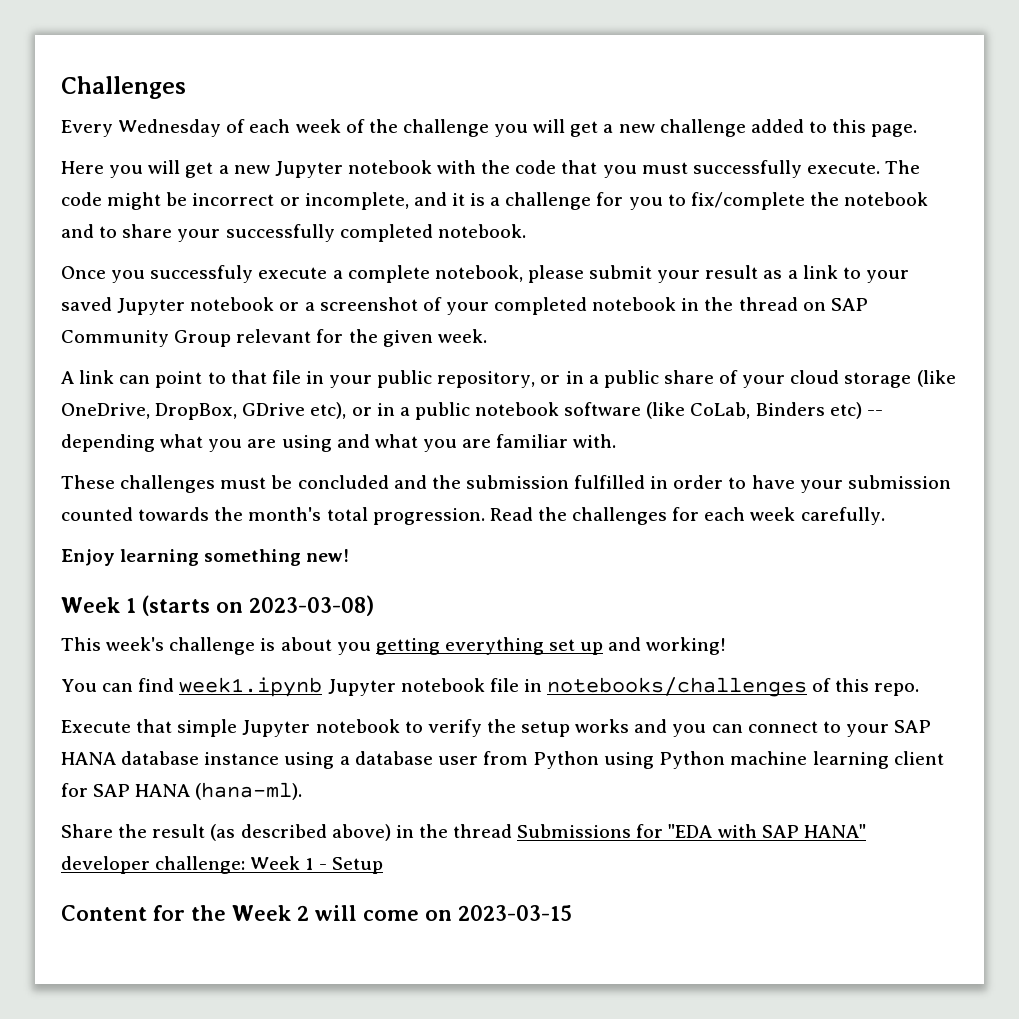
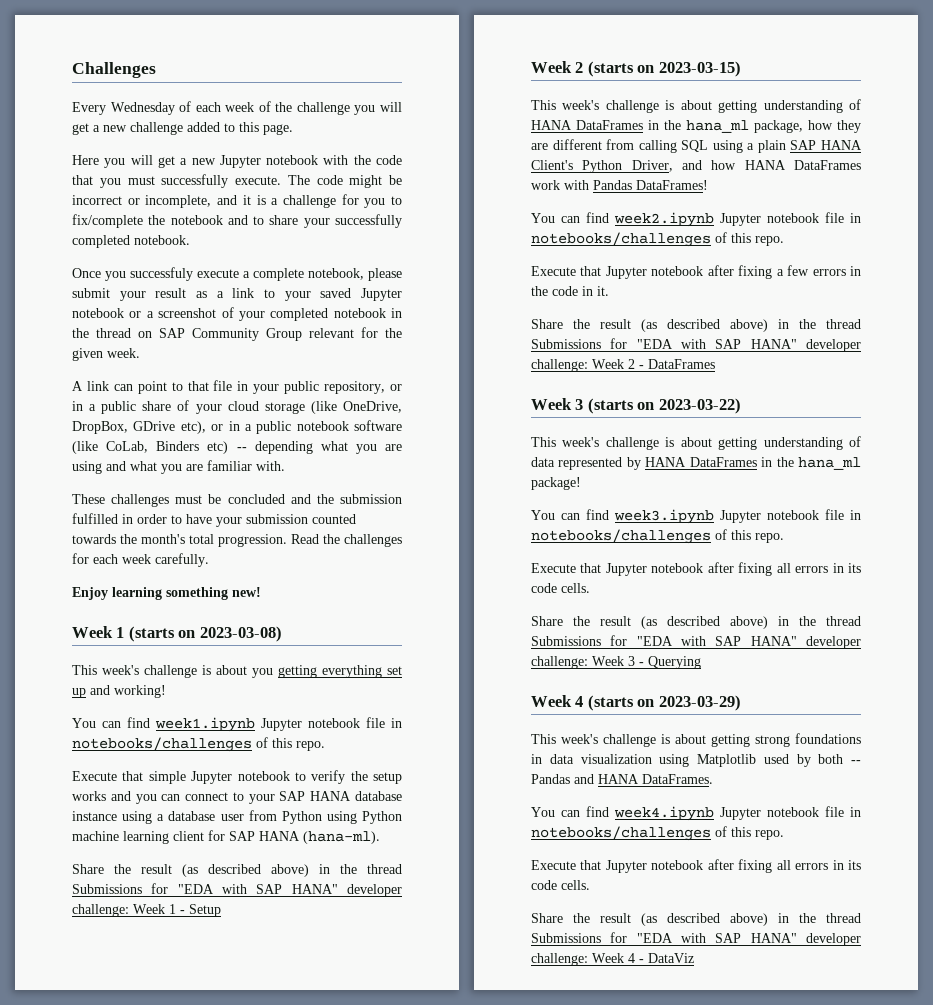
[61,905,572,921] Content for the Week 2 will come on 2023-03-15 -> [531,61,741,77] [531,99,861,113] [531,120,861,133] [531,139,862,153] [531,160,861,173] [531,180,708,190] [531,212,861,227] [531,232,784,247] [531,265,861,279] [531,286,609,296] [531,319,861,332] [531,338,861,352] [531,359,715,372] [531,398,741,414] [531,436,861,450] [531,457,861,470] [531,477,581,490] [531,509,861,524] [531,529,784,544] [531,562,861,576] [531,583,590,593] [531,616,861,629] [531,635,861,649] [531,656,701,669] [531,695,741,711] [531,733,861,747] [531,754,861,767] [531,774,713,784] [531,806,861,821] [531,826,784,841] [531,859,861,873] [531,880,590,890] [531,913,861,926] [531,932,861,946] [531,953,694,966] Week 2 (starts on 2023-03-15) // This week's challenge is about getting understanding of HANA DataFrames in the hana_ml package, how they are different from calling SQL using a plain SAP HANA Client's Python Driver, and how HANA DataFrames work with Pandas DataFrames! // You can find week2.ipynb Jupyter notebook file in notebooks/challenges of this repo. // Execute that Jupyter notebook after fixing a few errors in the code in it. // Share the result (as described above) in the thread Submissions for "EDA with SAP HANA" developer challenge: Week 2 - DataFrames // Week 3 (starts on 2023-03-22) // This week's challenge is about getting understanding of data represented by HANA DataFrames in the hana_ml package! // You can find week3.ipynb Jupyter notebook file in notebooks/challenges of this repo. // Execute that Jupyter notebook after fixing all errors in its code cells. // Share the result (as described above) in the thread Submissions for "EDA with SAP HANA" developer challenge: Week 3 - Querying // Week 4 (starts on 2023-03-29) // This week's challenge is about getting strong foundations in data visualization using Matplotlib used by both -- Pandas and HANA DataFrames. // You can find week4.ipynb Jupyter notebook file in notebooks/challenges of this repo. // Execute that Jupyter notebook after fixing all errors in its code cells. // Share the result (as described above) in the thread Submissions for "EDA with SAP HANA" developer challenge: Week 4 - DataViz

